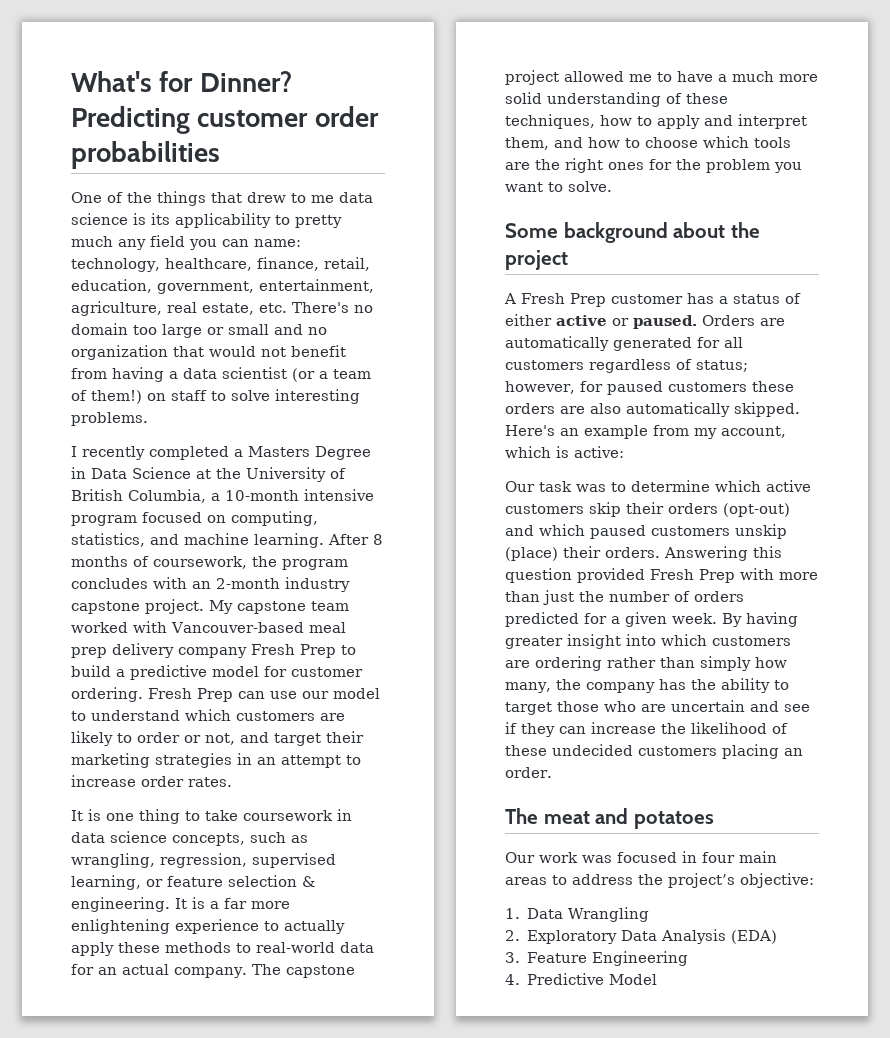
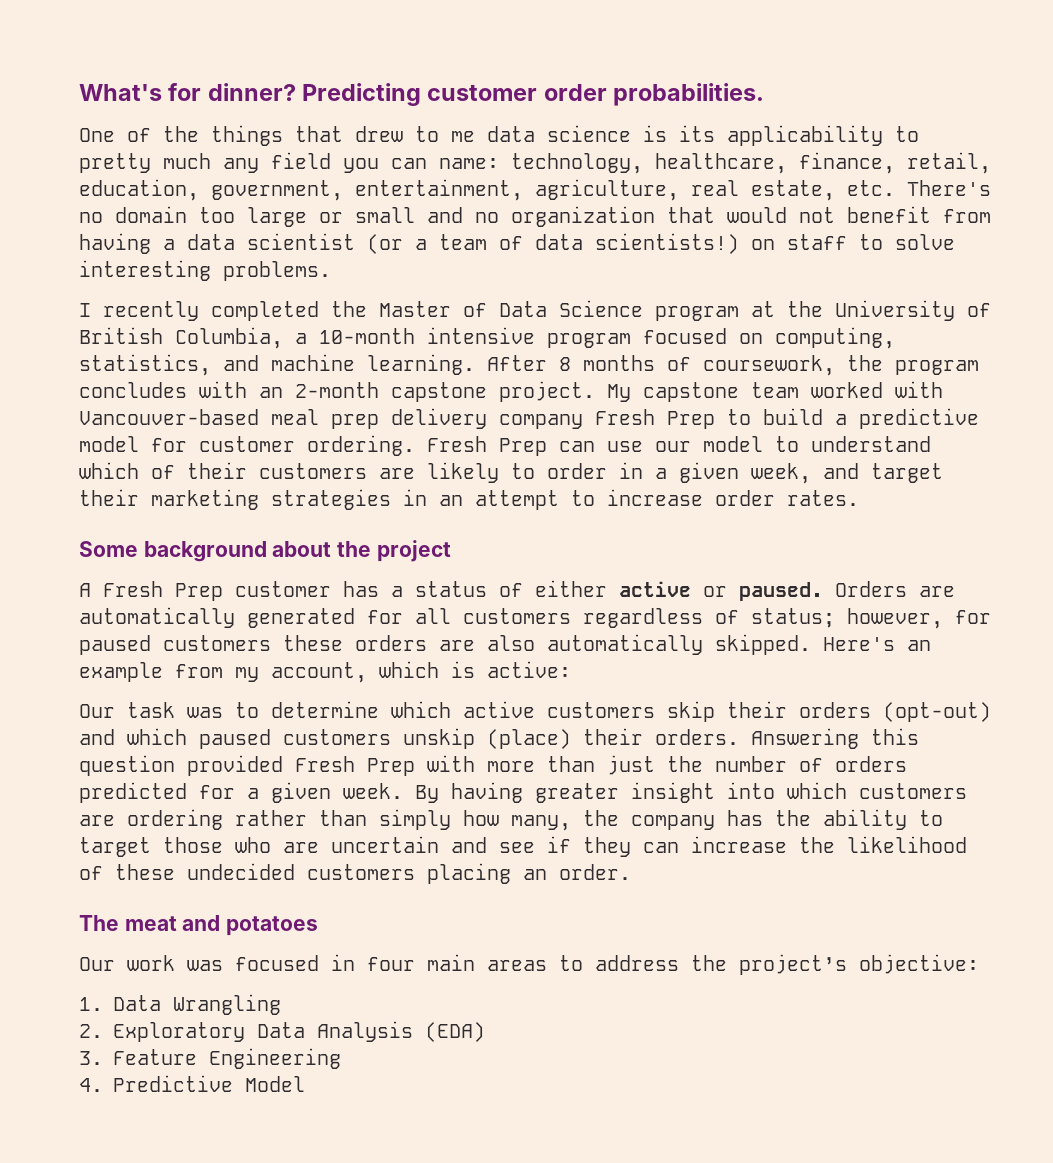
[199,71,292,92] Dinner? -> [207,83,296,101] dinner?
[71,141,220,169] probabilities -> [613,83,765,106] probabilities.
[91,390,142,404] them!) -> [535,233,739,254] data scientists!)
[234,446,371,460] [71,467,86,479] a Masters Degree in -> [331,301,487,317] the Master of
(191, 473) none -> [655,306,739,321] program
[285,577,350,592] industry -> (379, 390) none
(231, 715) none -> [151,462,247,479] of their
[184,733,235,745] or not, -> [619,462,811,484] in a given week,
[71,809,352,824] [71,831,308,846] [71,853,336,868] [71,875,315,890] [71,897,290,912] [71,919,345,934] [71,942,374,956] [71,964,355,978] [505,70,818,85] [505,92,728,107] [505,114,807,129] [505,136,791,150] [505,158,802,173] [505,181,612,192] // It is one thing to take coursework in data science concepts, such as wrangling, regression, supervised learning, or feature selection & engineering. It is a far more enlightening experience to actually apply these methods to real-world data for an actual company. The capstone project allowed me to have a much more solid understanding of these techniques, how to apply and interpret them, and how to choose which tools are the right ones for the problem you want to solve. -> (859, 498) none

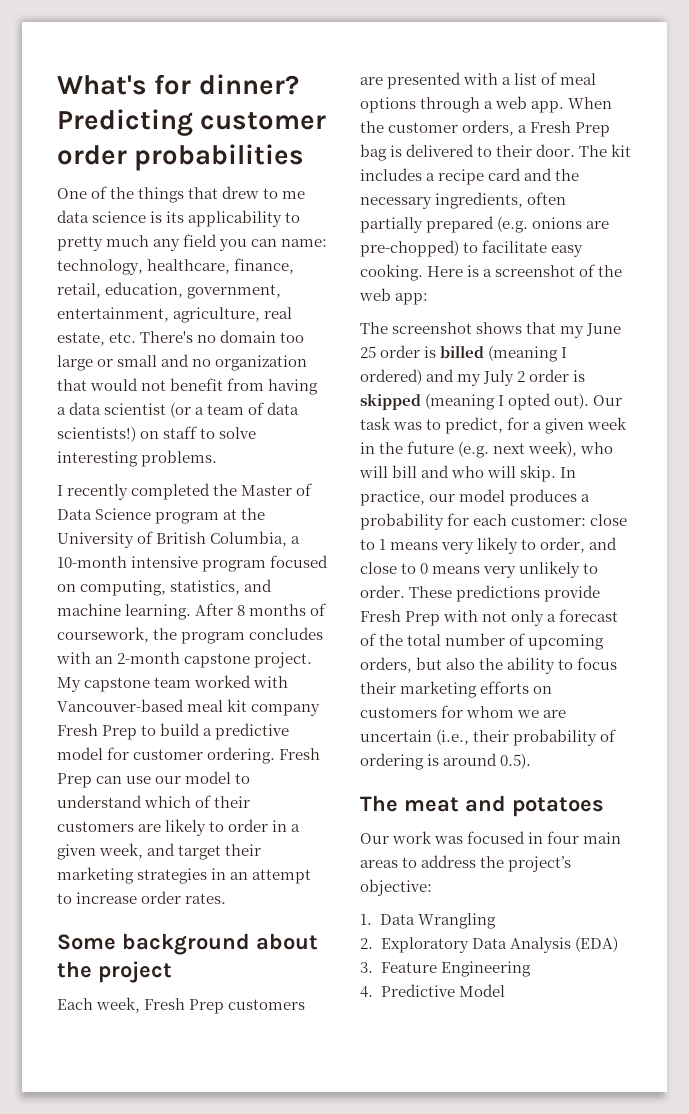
[613,83,765,106] probabilities. -> [134,144,305,171] probabilities
[331,408,487,429] prep delivery -> [227,699,248,712] kit
[79,580,955,601] [79,607,991,629] [79,634,931,655] [79,661,571,683] [79,701,991,722] [79,728,919,749] [79,755,907,776] [79,782,967,803] [79,809,943,831] [79,836,967,857] [79,863,631,884] A Fresh Prep customer has a status of either active or paused. Orders are automatically generated for all customers regardless of status; however, for paused customers these orders are also automatically skipped. Here's an example from my account, which is active: // Our task was to determine which active customers skip their orders (opt-out) and which paused customers unskip (place) their orders. Answering this question provided Fresh Prep with more than just the number of orders predicted for a given week. By having greater insight into which customers are ordering rather than simply how many, the company has the ability to target those who are uncertain and see if they can increase the likelihood of these undecided customers placing an order. -> [57,997,306,1014] [360,72,597,89] [360,96,613,113] [360,120,611,137] [360,144,632,161] [360,168,580,185] [360,192,567,209] [360,216,610,233] [360,240,584,257] [360,264,623,281] [359,288,429,305] [360,322,622,338] [360,345,568,362] [360,369,586,386] [360,393,623,410] [360,417,628,434] [360,441,614,458] [359,465,577,482] [360,489,591,506] [360,513,628,530] [360,537,618,554] [360,561,599,578] [360,585,601,602] [360,609,619,626] [360,633,605,650] [360,657,618,674] [360,681,553,698] [360,705,567,718] [360,729,617,746] [360,753,532,770] Each week, Fresh Prep customers are presented with a list of meal options through a web app. When the customer orders, a Fresh Prep bag is delivered to their door. The kit includes a recipe card and the necessary ingredients, often partially prepared (e.g. onions are pre-chopped) to facilitate easy cooking. Here is a screenshot of the web app: // The screenshot shows that my June 25 order is billed (meaning I ordered) and my July 2 order is skipped (meaning I opted out). Our task was to predict, for a given week in the future (e.g. next week), who will bill and who will skip. In practice, our model produces a probability for each customer: close to 1 means very likely to order, and close to 0 means very unlikely to order. These predictions provide Fresh Prep with not only a forecast of the total number of upcoming orders, but also the ability to focus their marketing efforts on customers for whom we are uncertain (i.e., their probability of ordering is around 0.5).

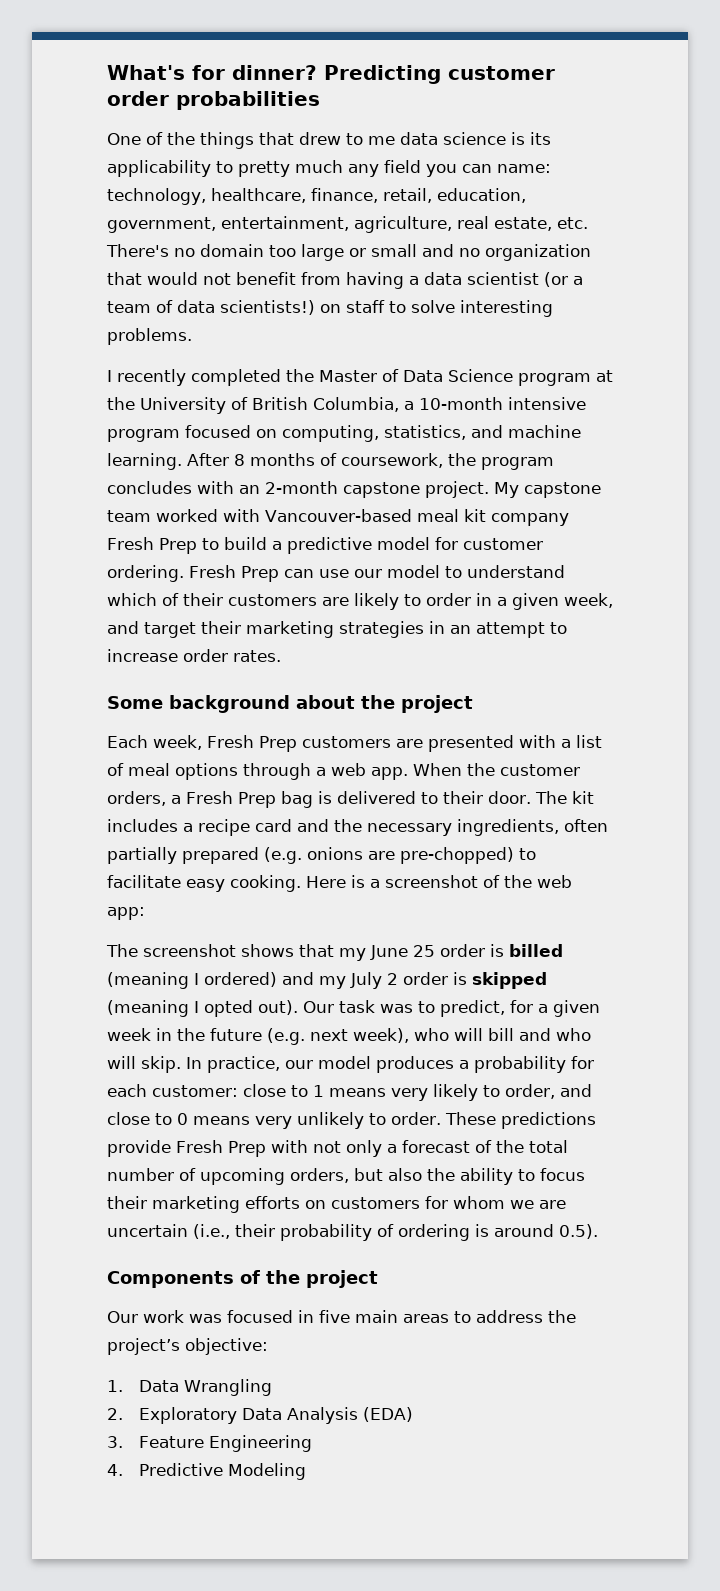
[360,795,604,817] The meat and potatoes -> [107,1270,378,1288] Components of the project
[547,831,580,844] four -> [319,1310,350,1323] five
[458,984,505,997] Model -> [227,1463,306,1480] Modeling

